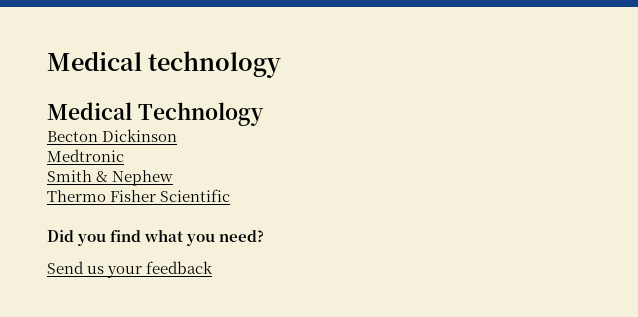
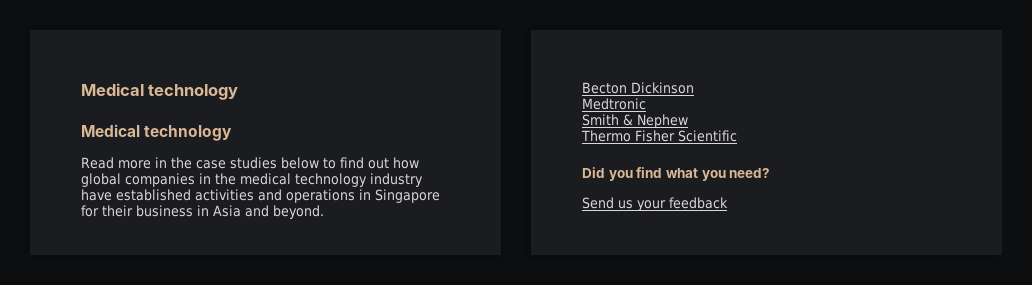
[137,102,264,126] Technology -> [144,125,233,141] [81,157,419,169] [81,173,423,187] [81,189,440,203] [81,205,324,219] technology // Read more in the case studies below to find out how global companies in the medical technology industry have established activities and operations in Singapore for their business in Asia and beyond.

